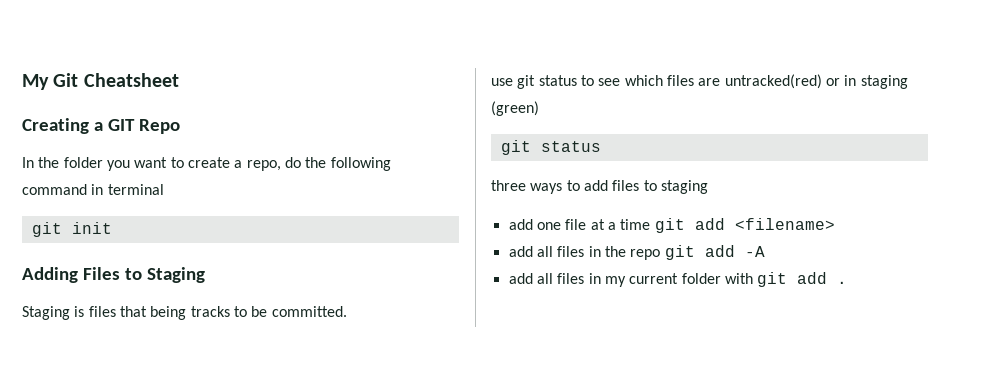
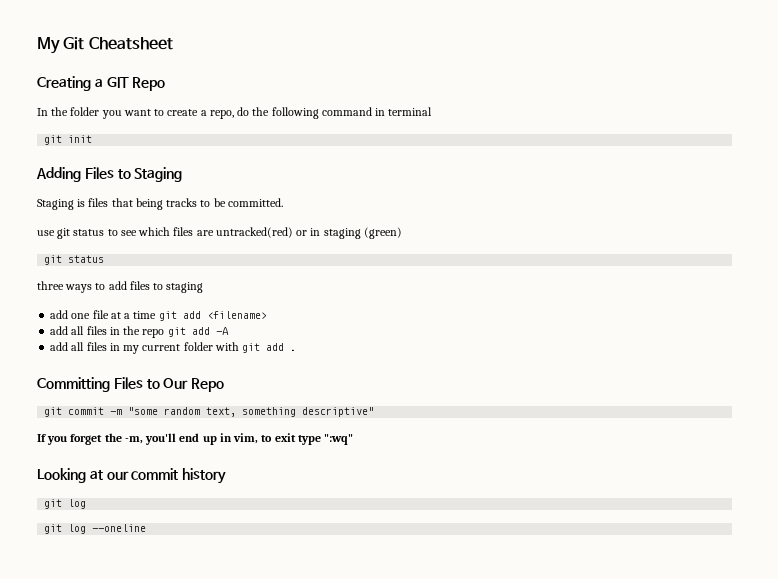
(848, 282) none -> [37,377,225,392] [44,407,375,417] [37,433,354,445] [37,468,227,484] [44,499,87,509] [44,524,147,534] // Committing Files to Our Repo // git commit -m "some random text, something descriptive" // If you forget the -m, you'll end up in vim, to exit type ":wq" // Looking at our commit history // git log // git log --oneline

